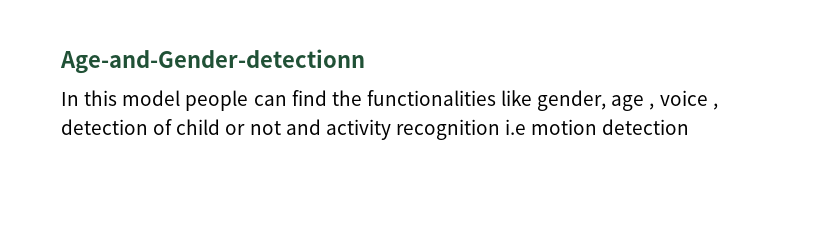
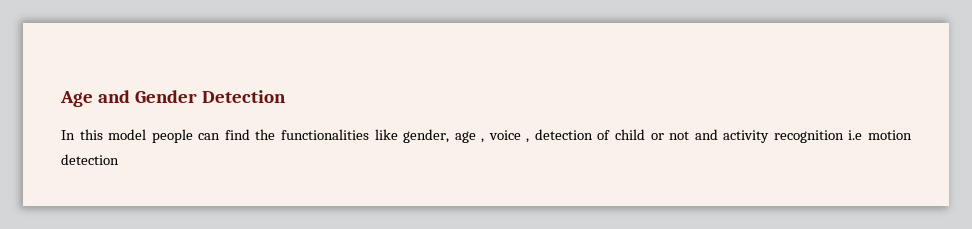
[60,49,365,74] Age-and-Gender-detectionn -> [60,90,286,107] Age and Gender Detection

